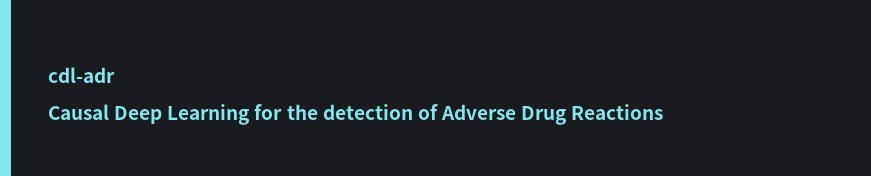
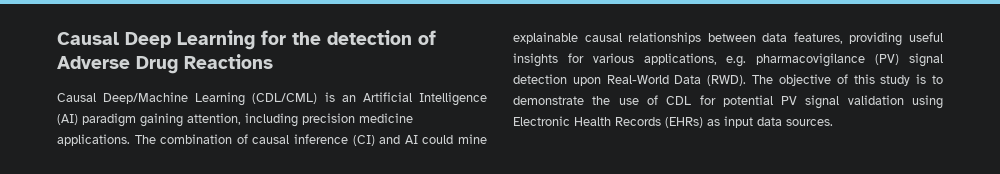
[48,67,115,83] cdl-adr // -> (57, 38) none
(664, 112) none -> [57,92,488,106] [57,113,413,127] [57,134,488,146] [513,32,943,46] [513,53,943,67] [513,74,943,86] [513,95,944,109] [513,116,833,128] // Causal Deep/Machine Learning (CDL/CML) is an Artificial Intelligence (AI) paradigm gaining attention, including precision medicine applications. The combination of causal inference (CI) and AI could mine explainable causal relationships between data features, providing useful insights for various applications, e.g. pharmacovigilance (PV) signal detection upon Real-World Data (RWD). The objective of this study is to demonstrate the use of CDL for potential PV signal validation using Electronic Health Records (EHRs) as input data sources.

